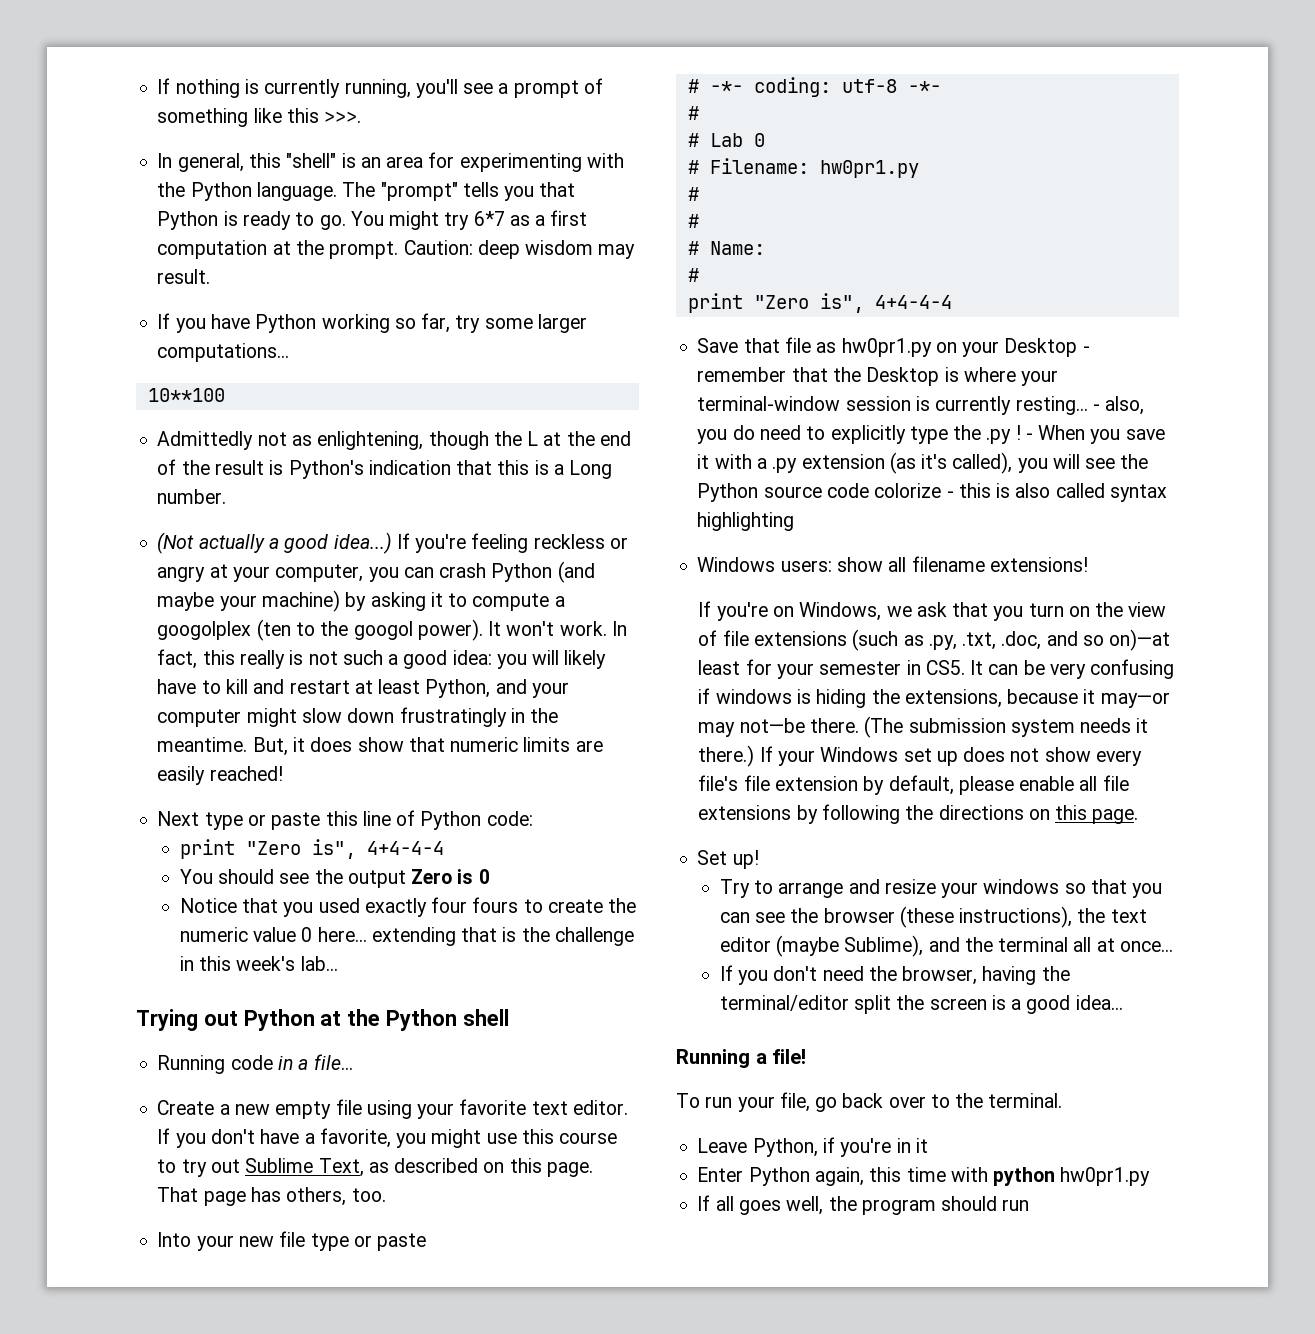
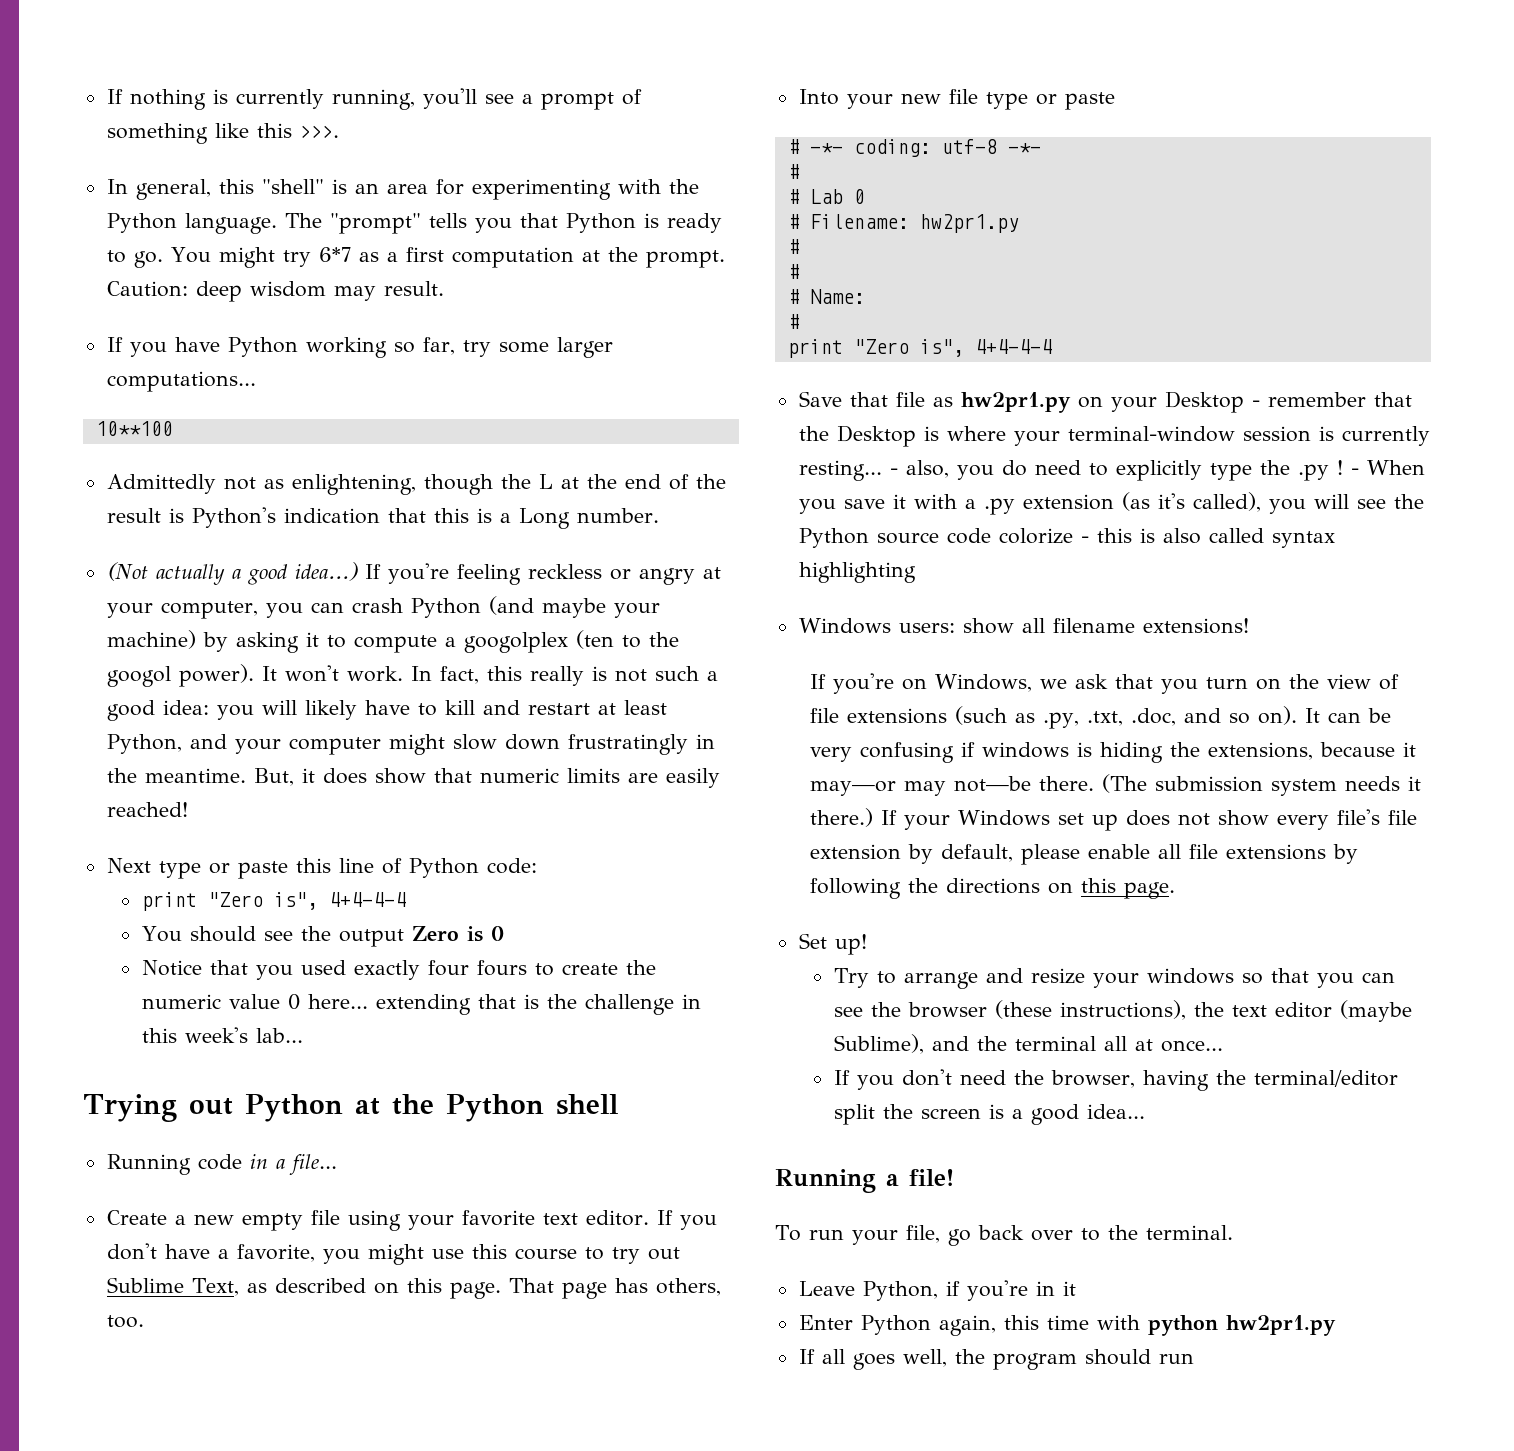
[819,160,919,178] hw0pr1.py -> [919,214,1019,233] hw2pr1.py
[841,338,932,357] hw0pr1.py -> [960,392,1071,413] hw2pr1.py
[1109,629,1171,651] [698,659,965,679] on)—at least for your semester in CS5. -> [1258,706,1298,725] on).
[1060,1167,1151,1186] hw0pr1.py -> [1225,1315,1336,1336] hw2pr1.py

